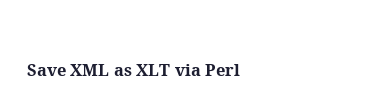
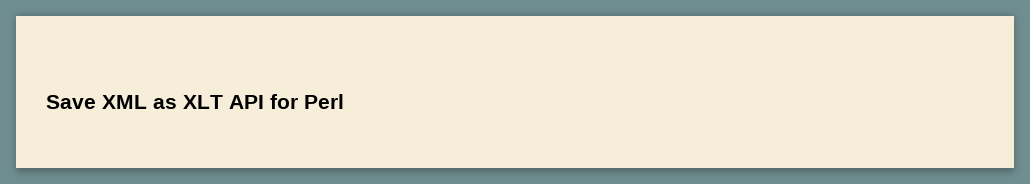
[174,64,201,76] via -> [229,94,298,109] API for

